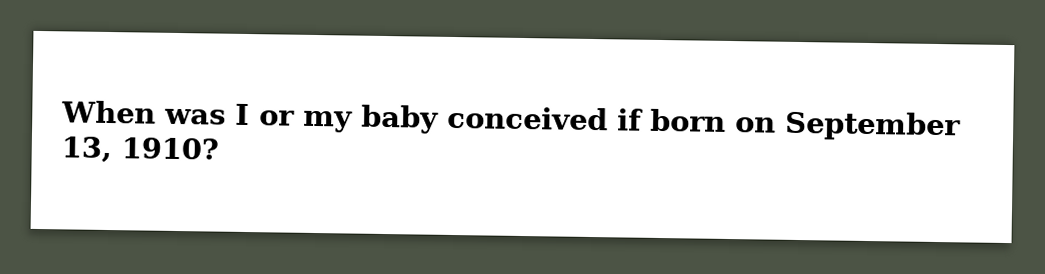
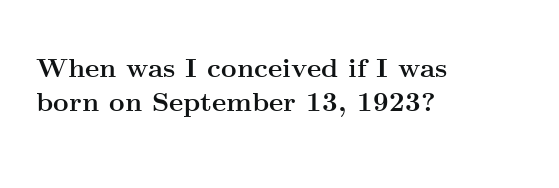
[259,104,644,134] or my baby conceived if -> [207,59,447,77] conceived if I was
[121,137,219,160] 1910? -> [357,93,436,111] 1923?

